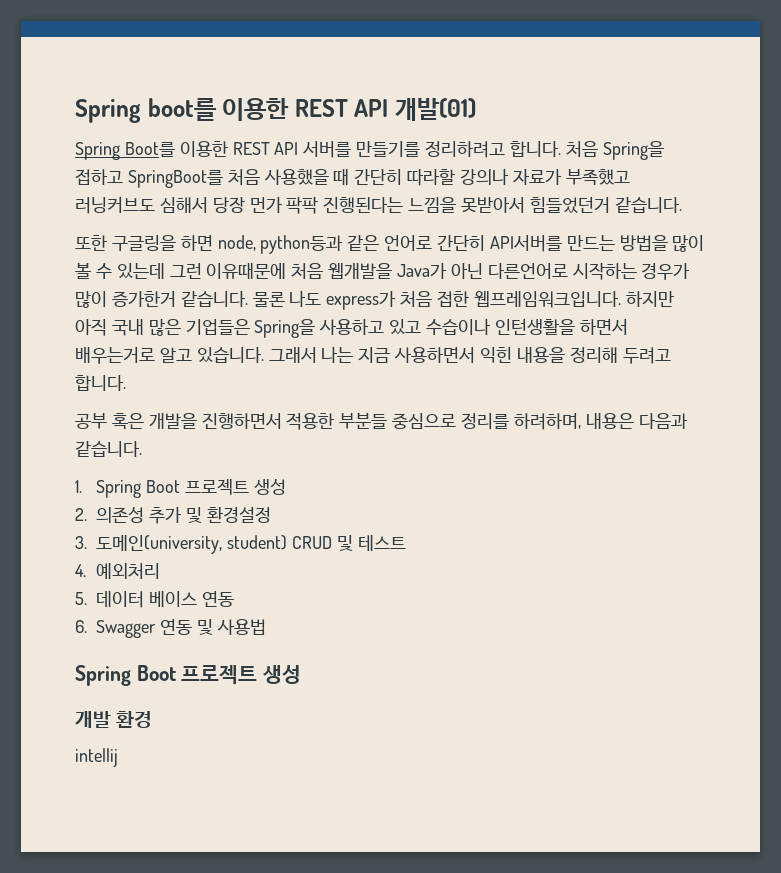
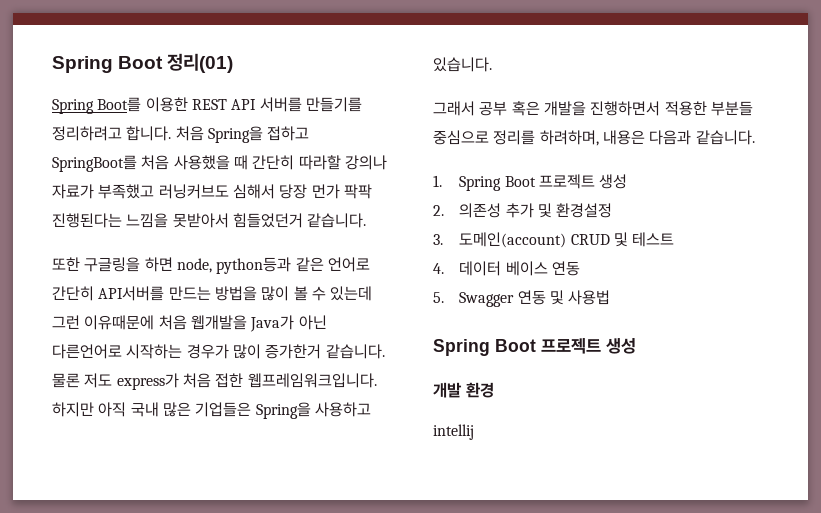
[75,98,477,123] Spring boot를 이용한 REST API 개발(01) -> [52,53,234,73] Spring Boot 정리(01)
[289,290,322,307] 나도 -> [84,373,113,388] 저도
[389,318,628,335] [75,346,671,364] [75,375,126,391] 있고 수습이나 인턴생활을 하면서 배우는거로 알고 있습니다. 그래서 나는 지금 사용하면서 익힌 내용을 정리해 두려고 합니다. // -> [433,57,492,72] [433,101,475,116] 있습니다. // 그래서
[96,535,288,554] 도메인(university, student) -> [459,232,567,248] 도메인(account)
[96,563,161,579] [75,592,87,605] 예외처리 // 5. -> (444, 268) none
[75,620,87,633] 6. -> [433,292,444,303] 5.

